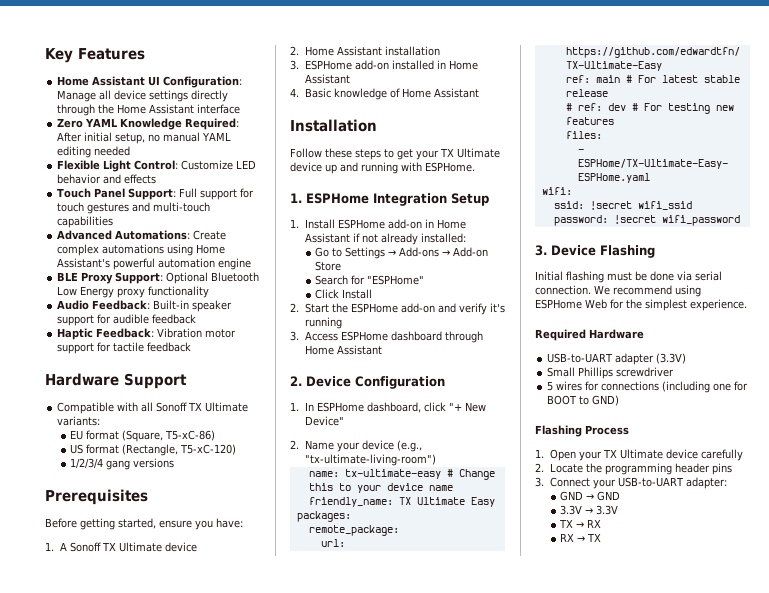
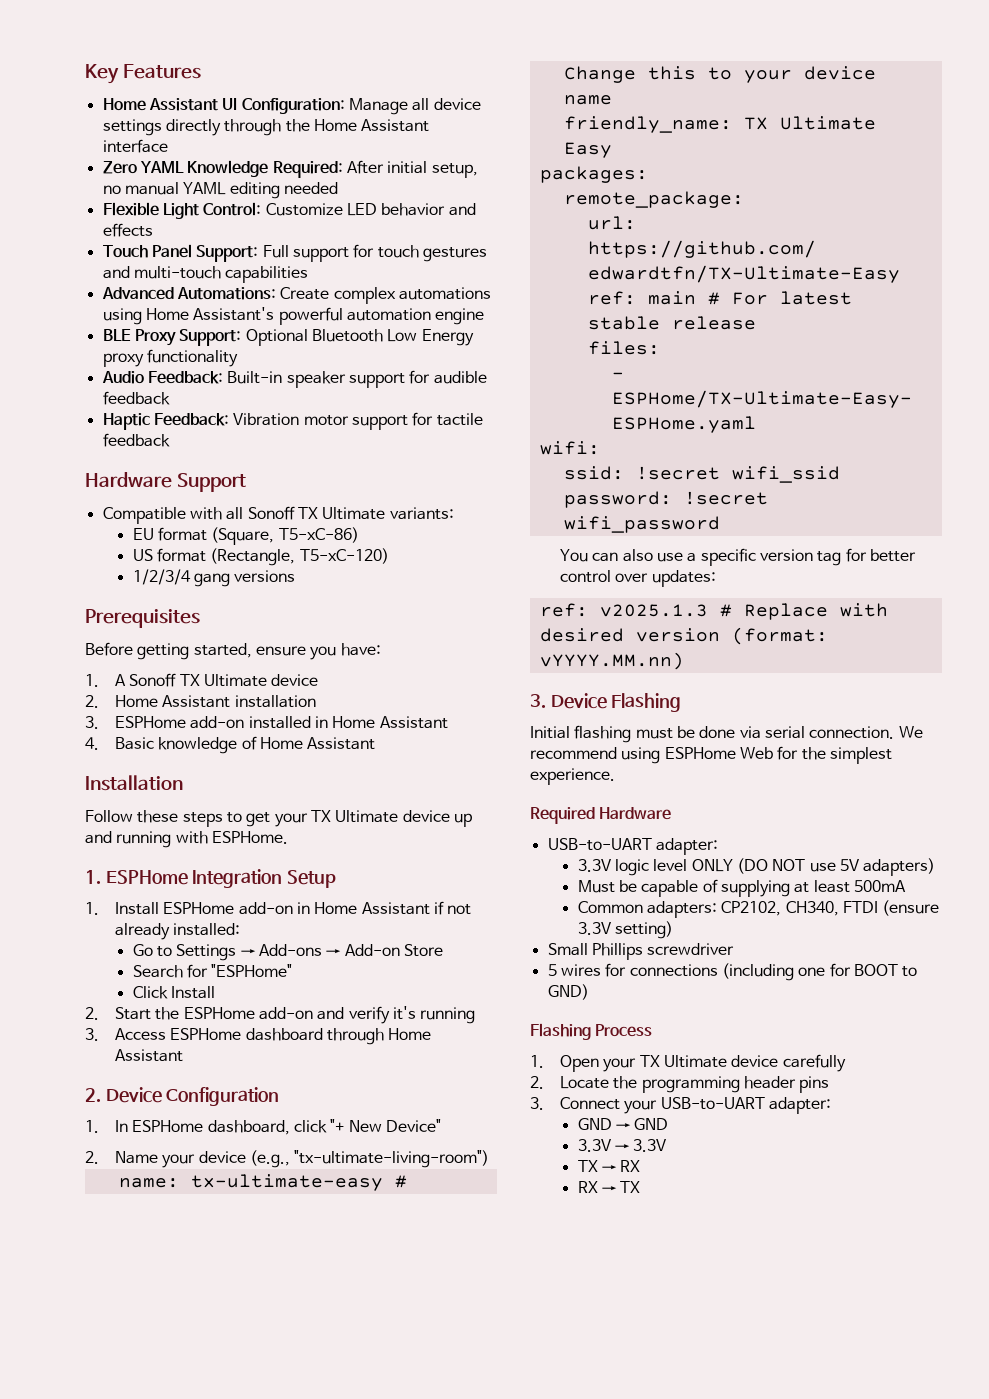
[565,103,734,114] [565,117,614,125] // # ref: dev # For testing new features -> (756, 323) none
(740, 220) none -> [560,548,917,566] [560,570,716,587] [539,603,888,620] [539,627,828,645] [539,652,684,670] // You can also use a specific version tag for better control over updates: // ref: v2025.1.3 # Replace with desired version (format: vYYYY.MM.nn)
[615,353,687,365] adapter (3.3V) -> [655,838,718,855] [577,858,936,876] [577,879,907,897] [577,900,940,918] [577,921,674,939] adapter: // 3.3V logic level ONLY (DO NOT use 5V adapters) // Must be capable of supplying at least 500mA // Common adapters: CP2102, CH340, FTDI (ensure 3.3V setting)

